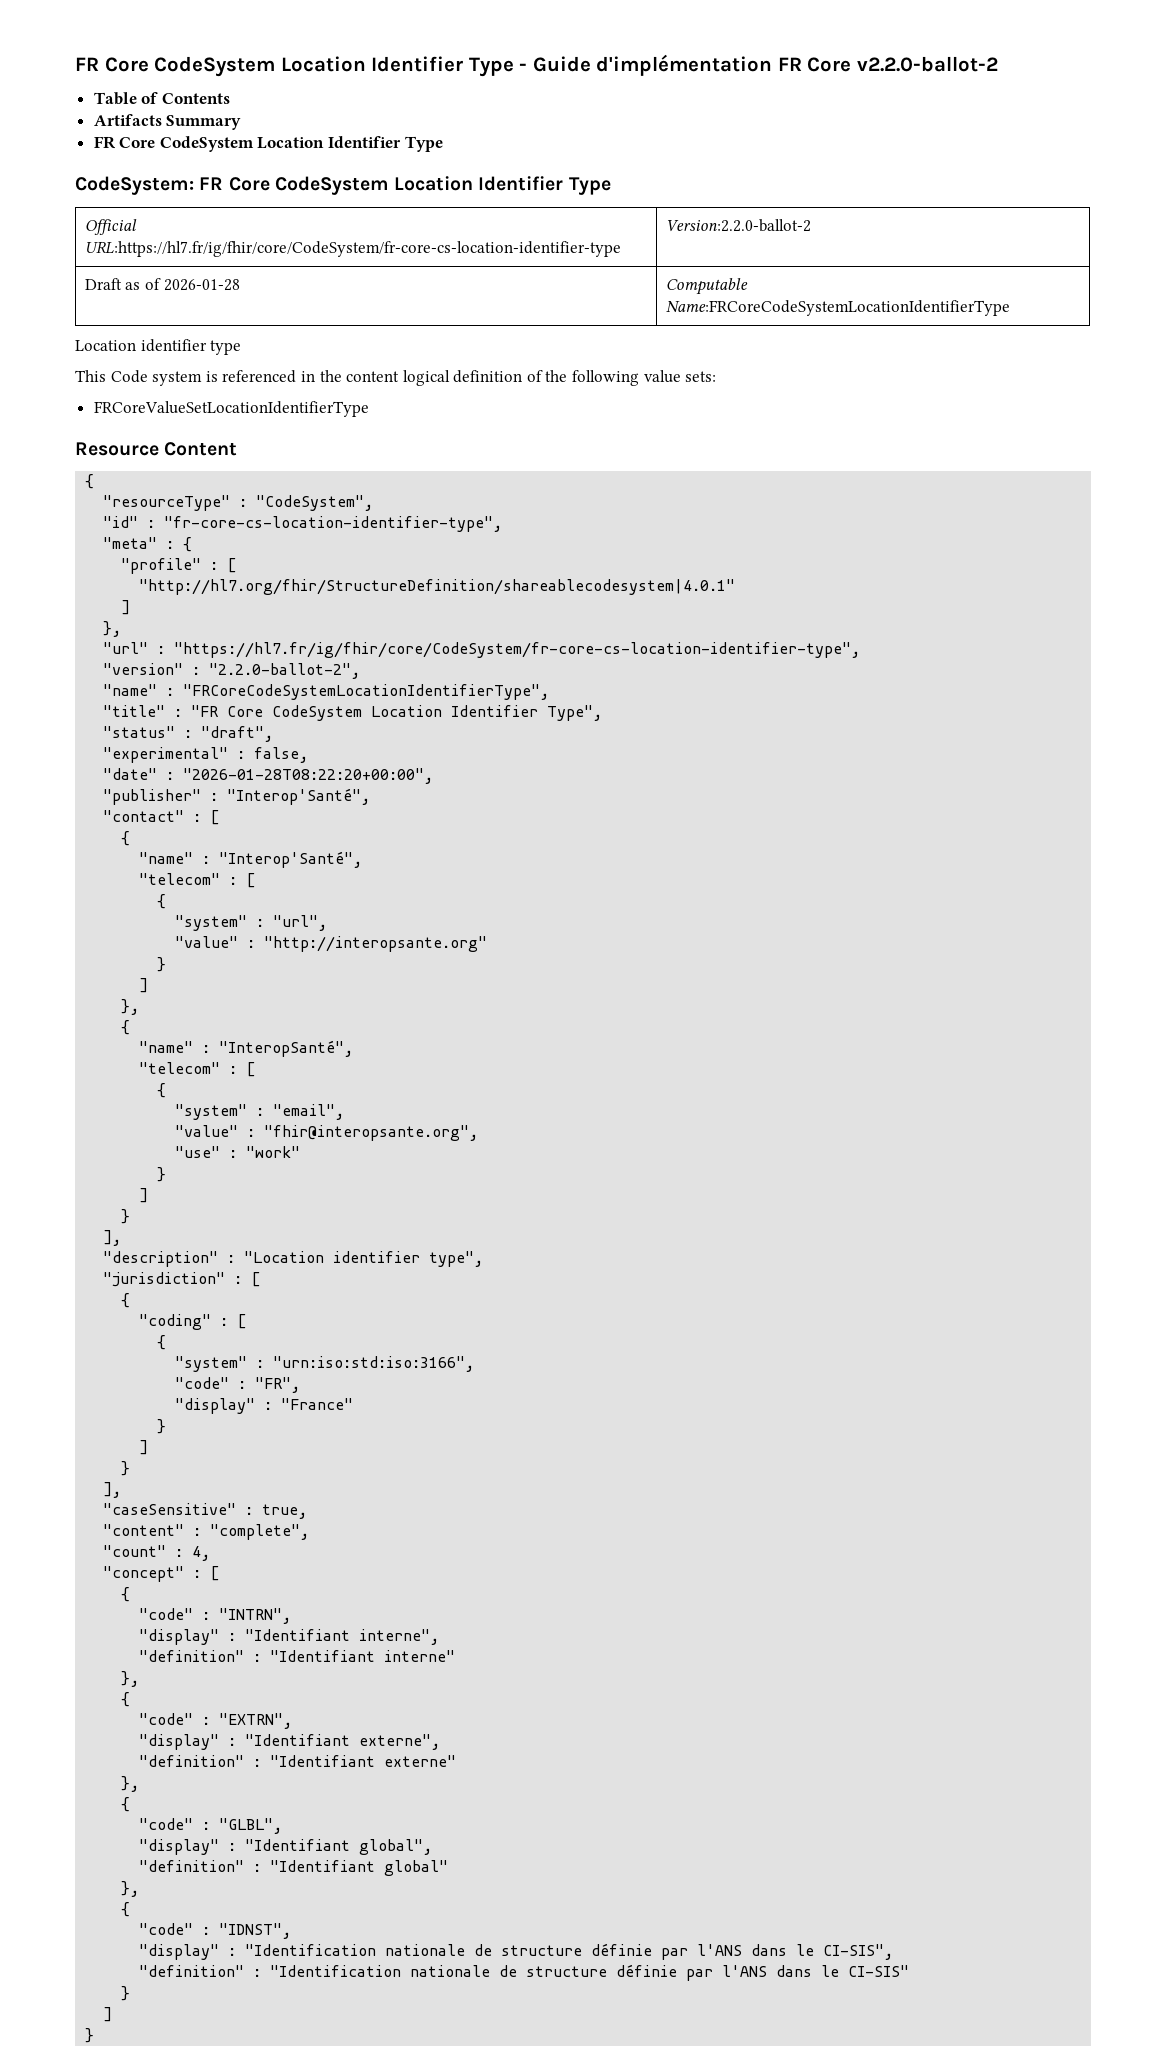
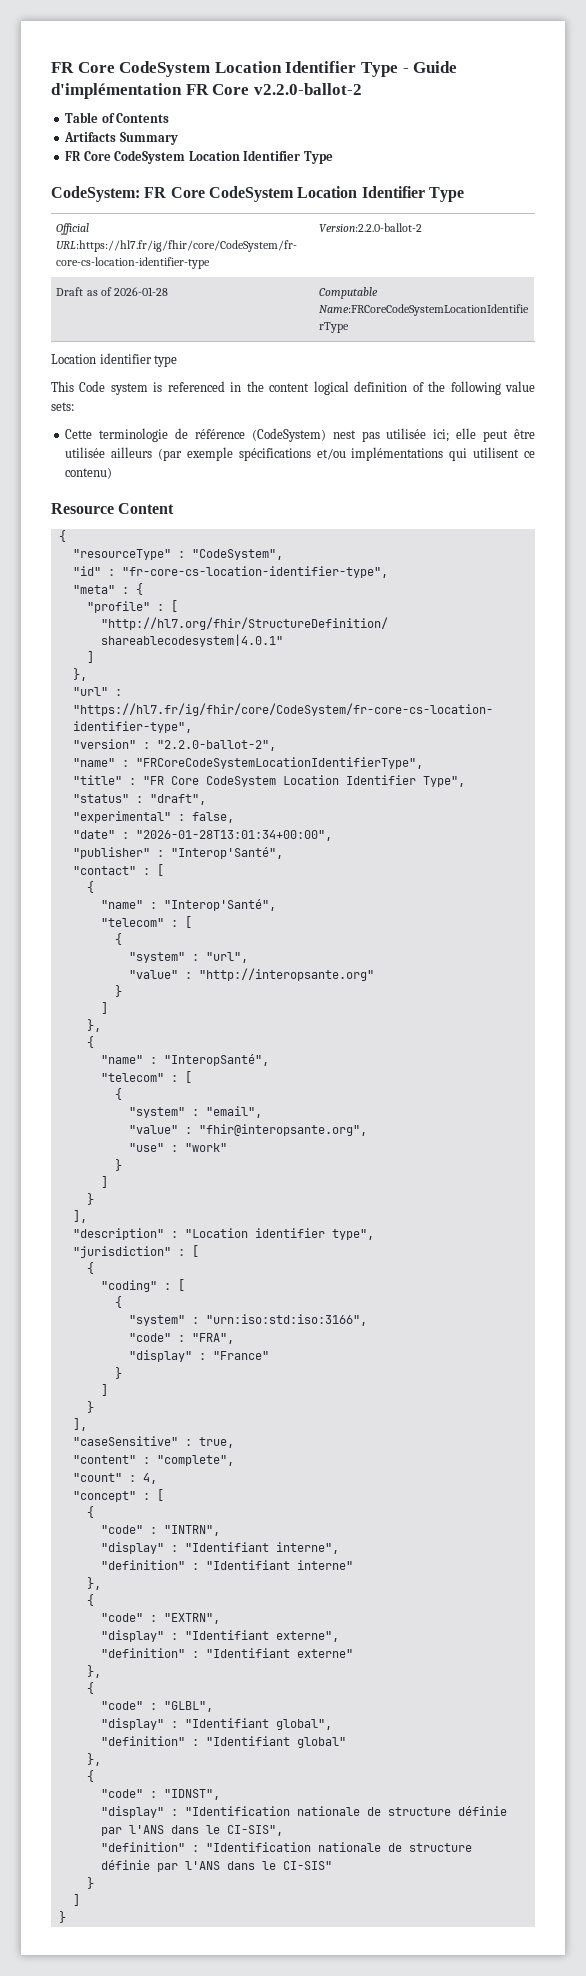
[93,401,369,417] FRCoreValueSetLocationIdentifierType -> [65,428,535,442] [65,447,535,461] [65,467,113,479] Cette terminologie de référence (CodeSystem) nest pas utilisée ici; elle peut être utilisée ailleurs (par exemple spécifications et/ou implémentations qui utilisent ce contenu)
[183,768,434,784] "2026-01-28T08:22:20+00:00", -> [135,830,332,841] "2026-01-28T13:01:34+00:00",
[255,1377,301,1393] "FR", -> [191,1333,234,1344] "FRA",

